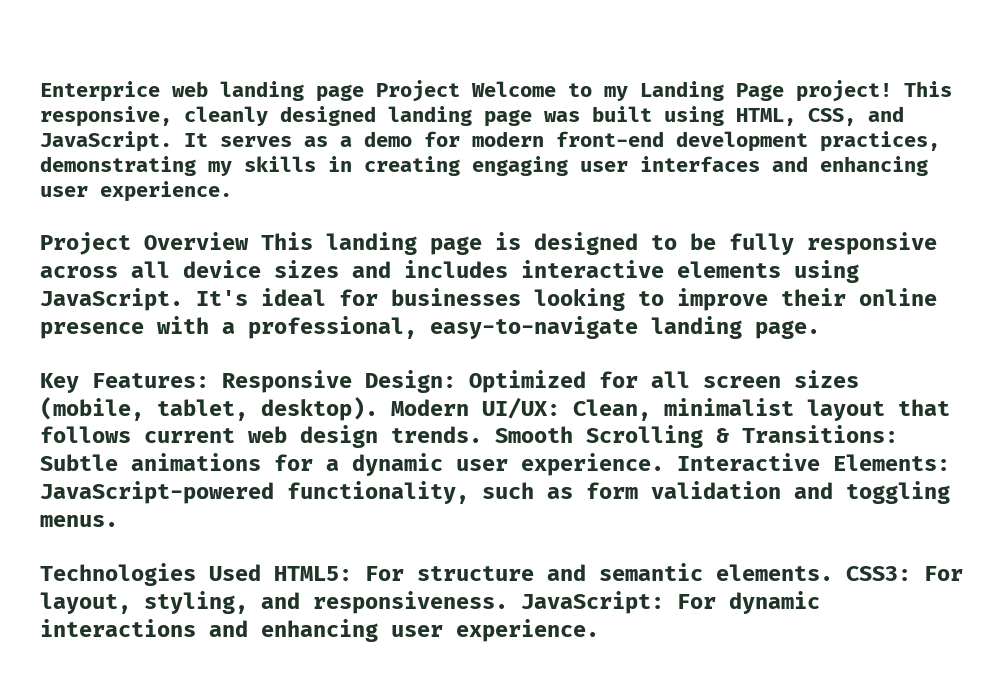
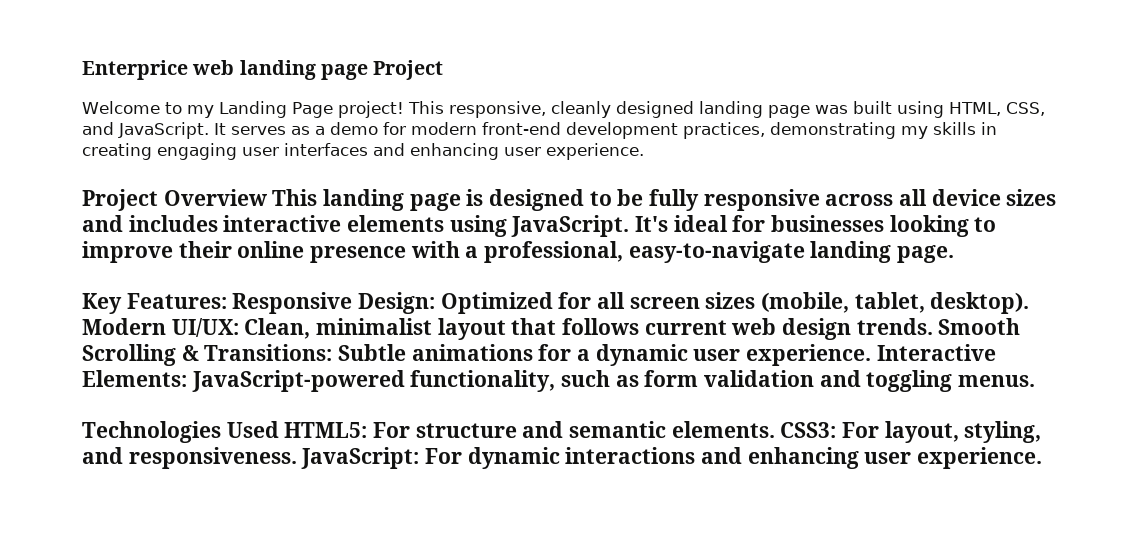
(460, 91) none -> (444, 70) //

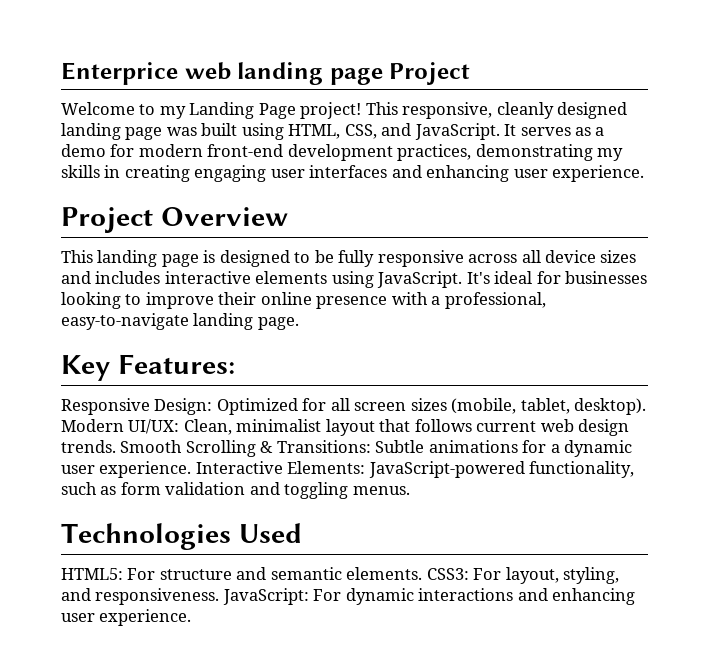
(267, 197) none -> (288, 216) //
(227, 301) none -> (235, 364) //
(279, 429) none -> (302, 533) //

